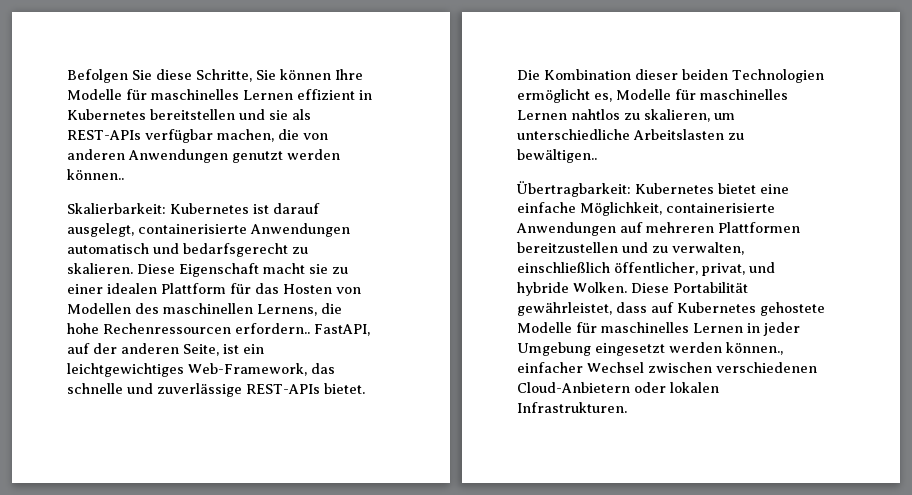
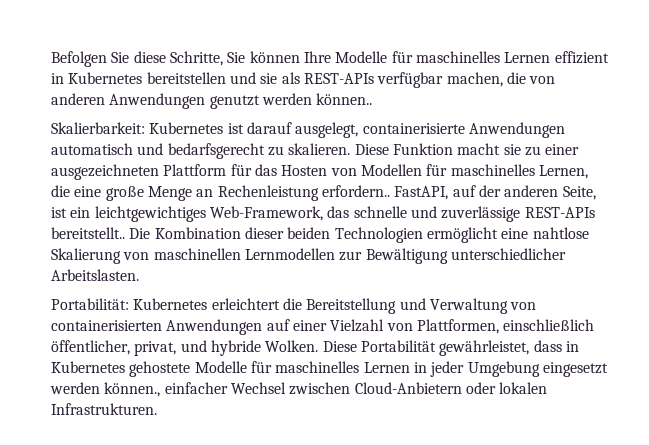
[179,263,259,277] Eigenschaft -> [392,143,453,155] Funktion
[107,283,157,294] idealen -> [51,164,159,180] ausgezeichneten
[135,303,342,316] [67,323,231,334] des maschinellen Lernens, die hohe Rechenressourcen -> [426,164,588,179] [51,185,319,201] für maschinelles Lernen, die eine große Menge an Rechenleistung
[324,383,365,394] bietet. -> [51,227,125,239] bereitstellt..
[594,89,788,102] [517,109,735,122] [517,129,744,140] [517,149,597,163] [516,181,789,197] [517,202,775,216] [516,222,800,236] [517,242,744,255] es, Modelle für maschinelles Lernen nahtlos zu skalieren, um unterschiedliche Arbeitslasten zu bewältigen.. // Übertragbarkeit: Kubernetes bietet eine einfache Möglichkeit, containerisierte Anwendungen auf mehreren Plattformen bereitzustellen und zu verwalten, -> [501,227,589,239] [51,248,566,264] [51,269,139,281] [51,298,537,314] [51,319,499,335] eine nahtlose Skalierung von maschinellen Lernmodellen zur Bewältigung unterschiedlicher Arbeitslasten. // Portabilität: Kubernetes erleichtert die Bereitstellung und Verwaltung von containerisierten Anwendungen auf einer Vielzahl von Plattformen,
[651,302,674,313] auf -> [565,341,579,352] in
[716,362,817,373] verschiedenen -> (351, 388) none

